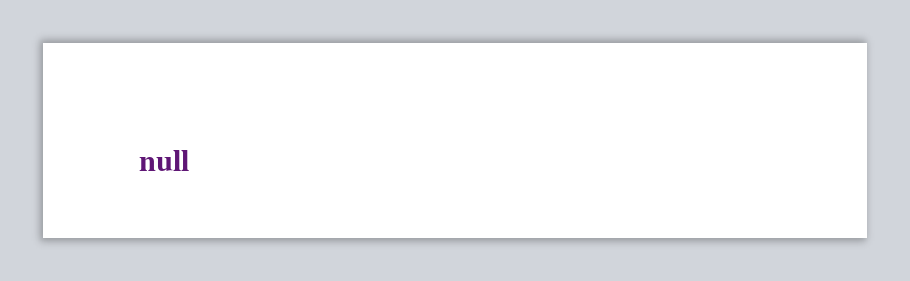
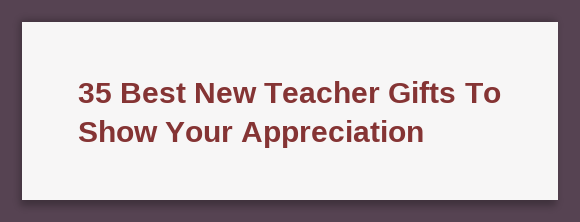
[139,150,189,171] null -> [78,81,501,103] [78,120,425,148] 35 Best New Teacher Gifts To Show Your Appreciation

